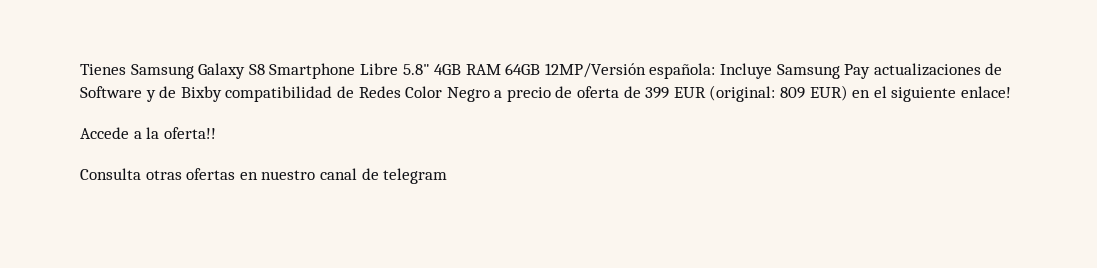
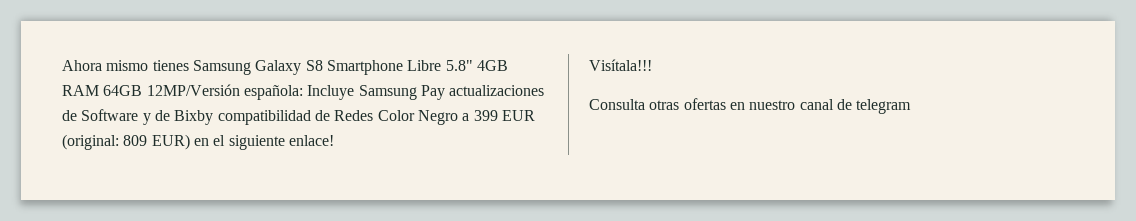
[80,64,126,75] Tienes -> [62,60,189,71] Ahora mismo tienes
[506,86,641,102] precio de oferta de -> (470, 117) none
[80,127,216,139] Accede a la oferta!! -> [589,59,652,71] Visítala!!!

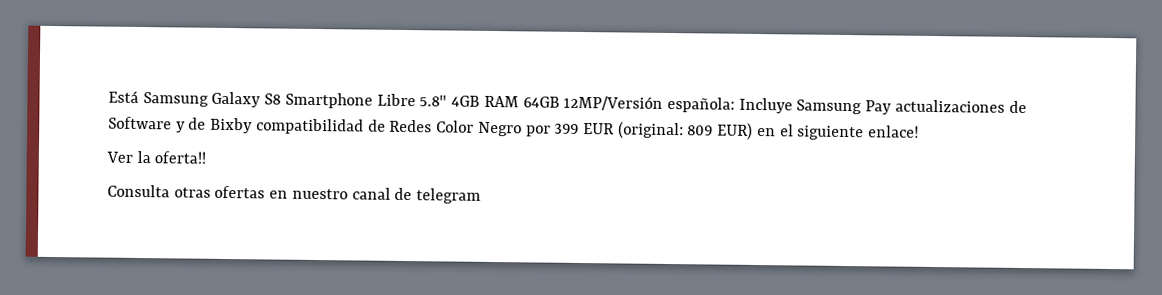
[62,60,189,71] Ahora mismo tienes -> [108,90,139,103] Está
[462,113,470,121] a -> [525,125,551,137] por
[589,59,652,71] Visítala!!! -> [106,150,207,164] Ver la oferta!!

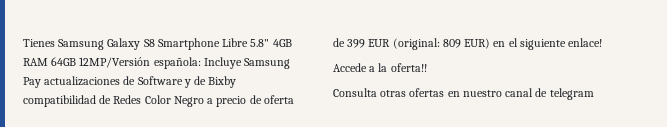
[108,90,139,103] Está -> [23,39,55,47] Tienes
[525,125,551,137] por -> [207,95,294,107] [333,38,345,47] a precio de oferta de
[106,151,133,163] Ver -> [333,63,376,72] Accede a

